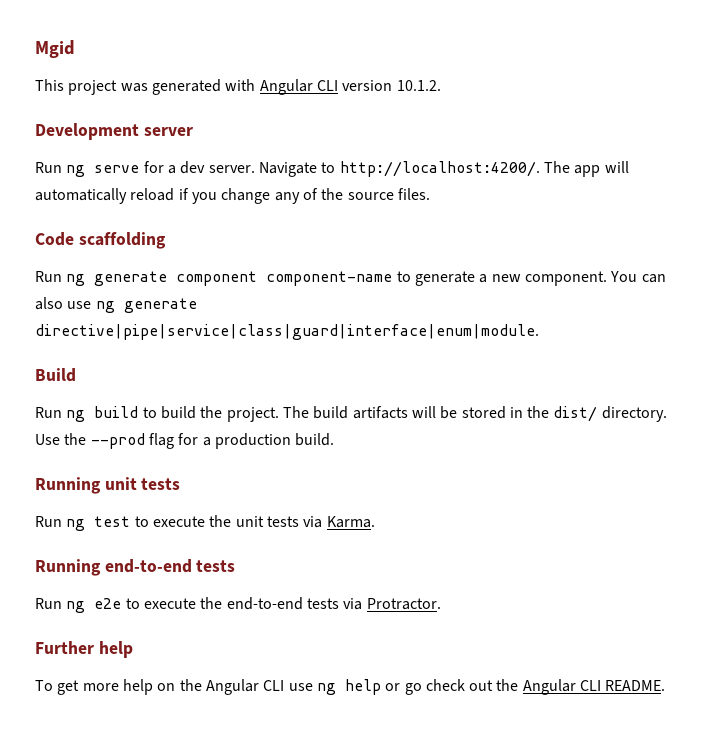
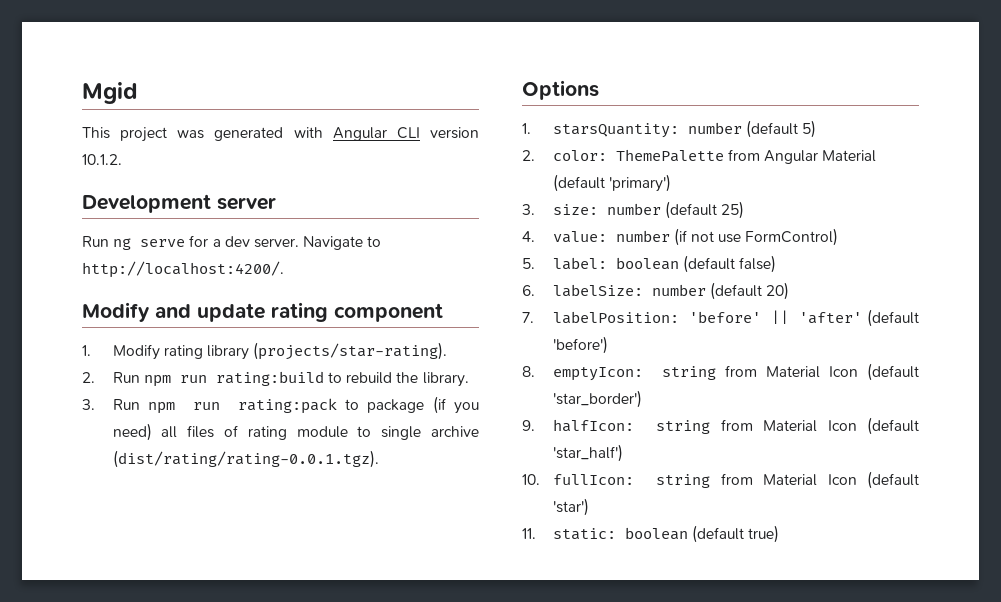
[543,161,629,177] [35,188,430,204] [35,232,166,249] [35,271,666,286] [35,297,197,313] [35,324,539,340] [35,368,76,382] [35,406,667,422] [35,433,335,449] [35,477,181,494] [35,515,375,531] [35,559,236,576] [35,597,441,613] [35,641,133,658] [35,679,666,695] The app will automatically reload if you change any of the source files. // Code scaffolding // Run ng generate component component-name to generate a new component. You can also use ng generate directive|pipe|service|class|guard|interface|enum|module. // Build // Run ng build to build the project. The build artifacts will be stored in the dist/ directory. Use the --prod flag for a production build. // Running unit tests // Run ng test to execute the unit tests via Karma. // Running end-to-end tests // Run ng e2e to execute the end-to-end tests via Protractor. // Further help // To get more help on the Angular CLI use ng help or go check out the Angular CLI README. -> [82,302,443,322] [82,342,448,360] [82,371,469,387] [82,396,479,414] [112,423,480,441] [112,450,379,468] [522,80,599,100] [522,120,817,138] [522,149,877,164] [552,174,671,192] [522,201,745,219] [522,228,839,246] [522,255,777,273] [522,282,790,300] [522,309,919,327] [552,336,608,354] [522,363,919,381] [552,390,642,408] [522,417,919,435] [552,444,623,462] [522,471,919,489] [552,498,589,516] [522,525,780,543] // Modify and update rating component // 1. Modify rating library (projects/star-rating). // 2. Run npm run rating:build to rebuild the library. // 3. Run npm run rating:pack to package (if you need) all files of rating module to single archive (dist/rating/rating-0.0.1.tgz). // Options // 1. starsQuantity: number (default 5) // 2. color: ThemePalette from Angular Material (default 'primary') // 3. size: number (default 25) // 4. value: number (if not use FormControl) // 5. label: boolean (default false) // 6. labelSize: number (default 20) // 7. labelPosition: 'before' || 'after' (default 'before') // 8. emptyIcon: string from Material Icon (default 'star_border') // 9. halfIcon: string from Material Icon (default 'star_half') // 10. fullIcon: string from Material Icon (default 'star') // 11. static: boolean (default true)

